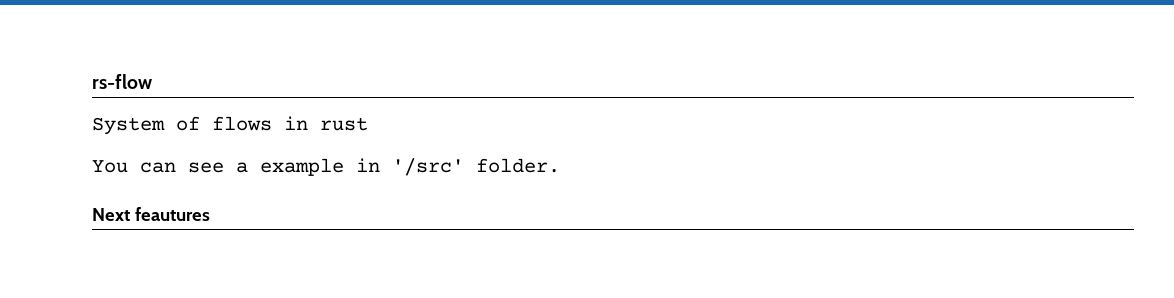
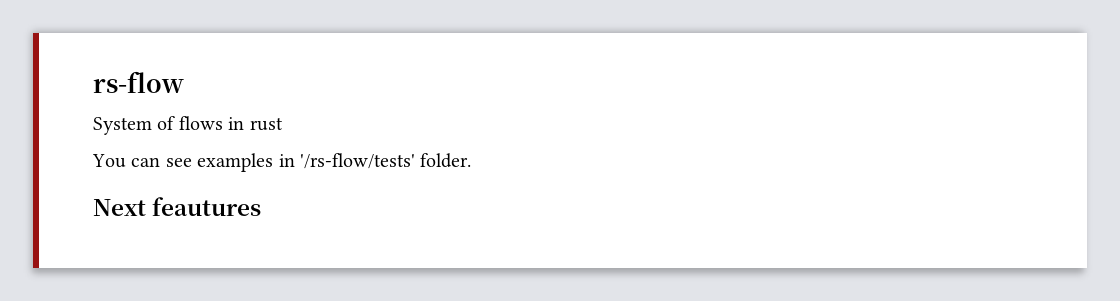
[236,158,464,176] a example in '/src' -> [197,153,415,172] examples in '/rs-flow/tests'

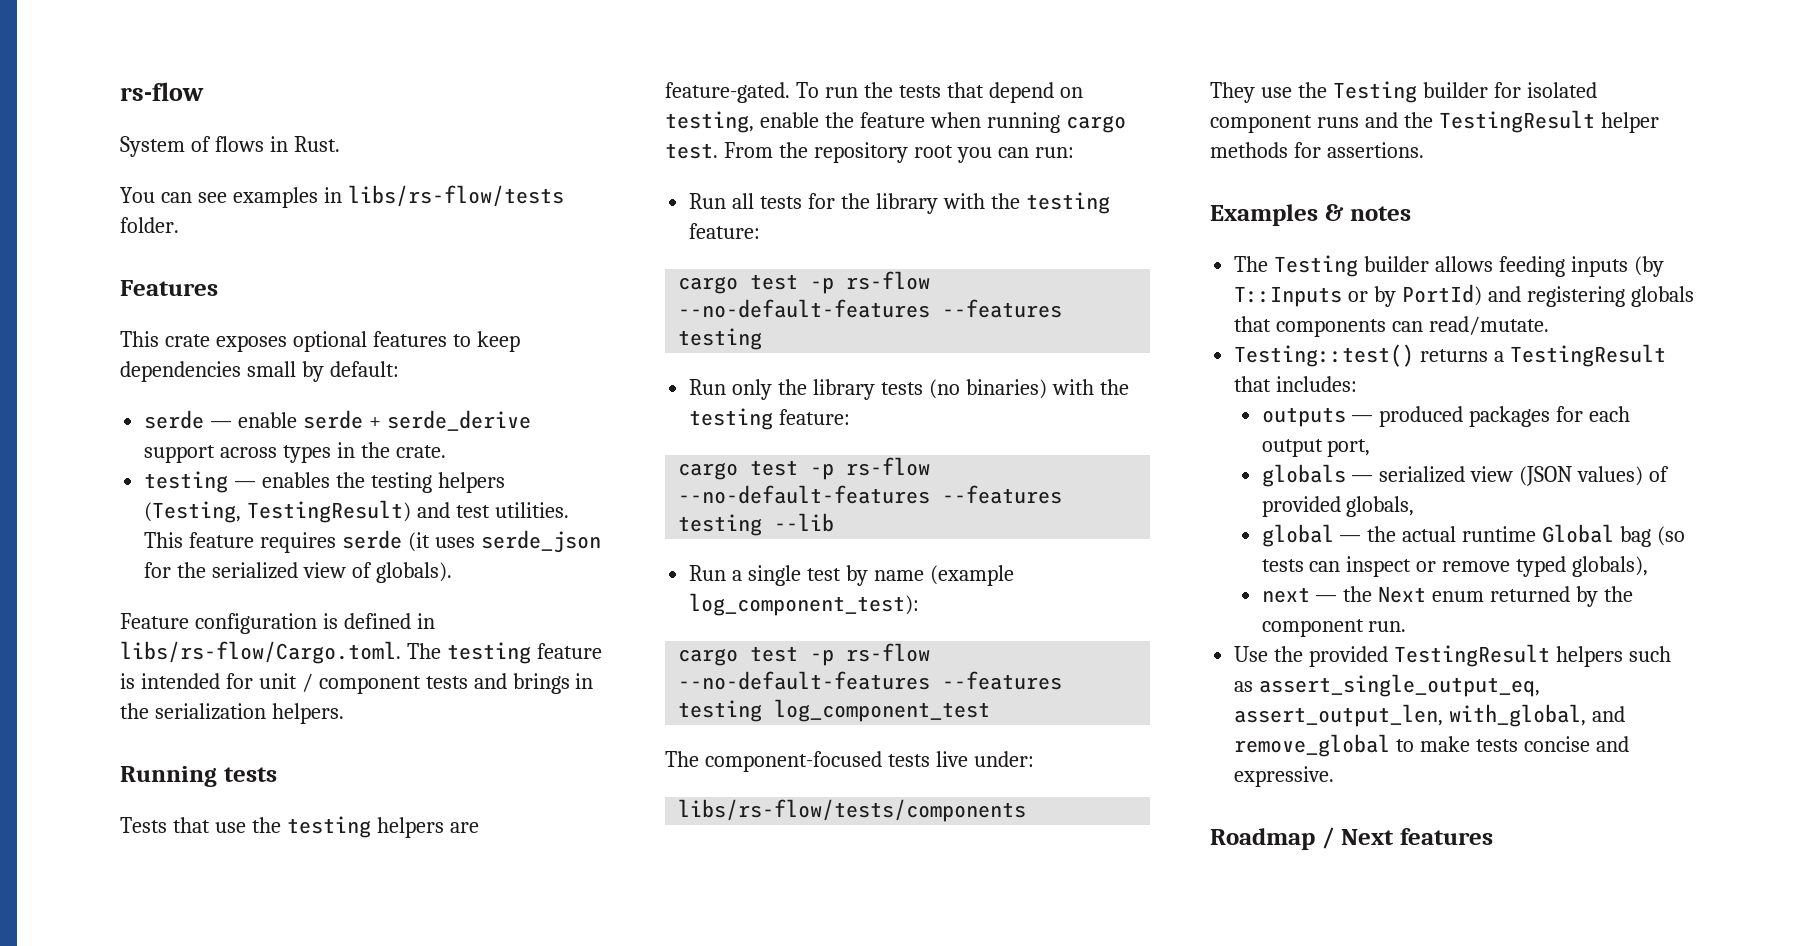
[249,117,283,131] rust -> [293,136,340,152] Rust.
[300,153,415,169] '/rs-flow/tests' -> [347,185,564,207] libs/rs-flow/tests
[93,197,262,216] Next feautures -> [120,280,218,296] [120,331,520,352] [120,361,399,382] [144,410,531,431] [144,442,446,463] [144,471,505,493] [144,500,569,523] [144,530,601,553] [144,562,452,583] [120,613,435,634] [120,641,602,664] [120,673,594,694] [120,703,344,724] [120,766,277,787] [120,816,479,838] [665,82,1083,103] [665,111,1126,133] [665,142,1074,163] [689,192,1110,214] [689,223,761,239] [678,271,931,294] [678,299,1063,318] [678,328,763,350] [689,379,1129,400] [689,408,851,430] [678,457,931,480] [678,485,1063,504] [678,513,835,536] [689,565,1014,586] [689,593,920,616] [678,643,931,666] [678,671,1063,690] [678,699,991,722] [665,751,1034,772] [678,799,1027,822] [1210,81,1597,103] [1210,110,1659,133] [1210,142,1424,158] [1210,204,1412,226] [1234,255,1664,277] [1234,284,1694,307] [1234,316,1550,337] [1234,344,1667,367] [1234,376,1358,392] [1261,406,1631,427] [1261,439,1371,457] [1261,464,1670,487] [1261,496,1415,517] [1261,524,1686,547] [1261,556,1649,577] [1261,586,1634,607] [1261,619,1407,637] [1234,644,1671,667] [1234,674,1541,697] [1234,704,1626,727] [1234,734,1629,757] [1234,766,1335,787] [1210,827,1493,850] Features // This crate exposes optional features to keep dependencies small by default: // serde — enable serde + serde_derive support across types in the crate. // testing — enables the testing helpers (Testing, TestingResult) and test utilities. This feature requires serde (it uses serde_json for the serialized view of globals). // Feature configuration is defined in libs/rs-flow/Cargo.toml. The testing feature is intended for unit / component tests and brings in the serialization helpers. // Running tests // Tests that use the testing helpers are feature-gated. To run the tests that depend on testing, enable the feature when running cargo test. From the repository root you can run: // Run all tests for the library with the testing feature: // cargo test -p rs-flow --no-default-features --features testing // Run only the library tests (no binaries) with the testing feature: // cargo test -p rs-flow --no-default-features --features testing --lib // Run a single test by name (example log_component_test): // cargo test -p rs-flow --no-default-features --features testing log_component_test // The component-focused tests live under: // libs/rs-flow/tests/components // They use the Testing builder for isolated component runs and the TestingResult helper methods for assertions. // Examples & notes // The Testing builder allows feeding inputs (by T::Inputs or by PortId) and registering globals that components can read/mutate. // Testing::test() returns a TestingResult that includes: // outputs — produced packages for each output port, // globals — serialized view (JSON values) of provided globals, // global — the actual runtime Global bag (so tests can inspect or remove typed globals), // next — the Next enum returned by the component run. // Use the provided TestingResult helpers such as assert_single_output_eq, assert_output_len, with_global, and remove_global to make tests concise and expressive. // Roadmap / Next features

